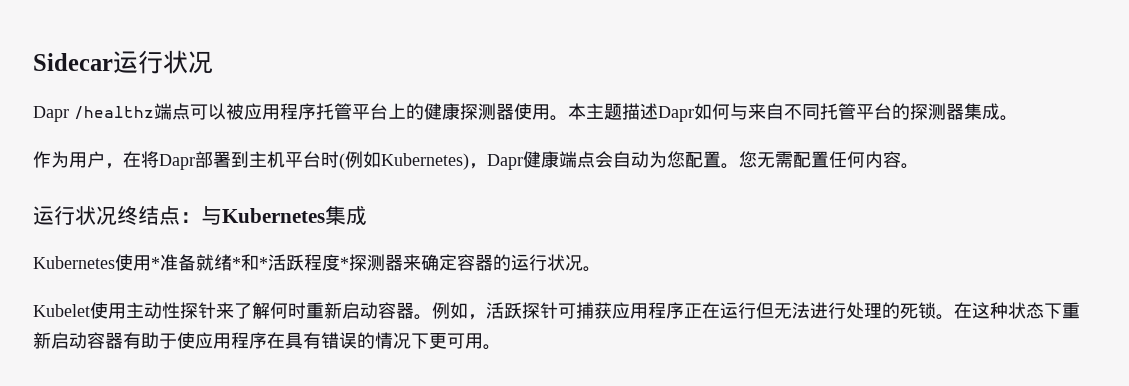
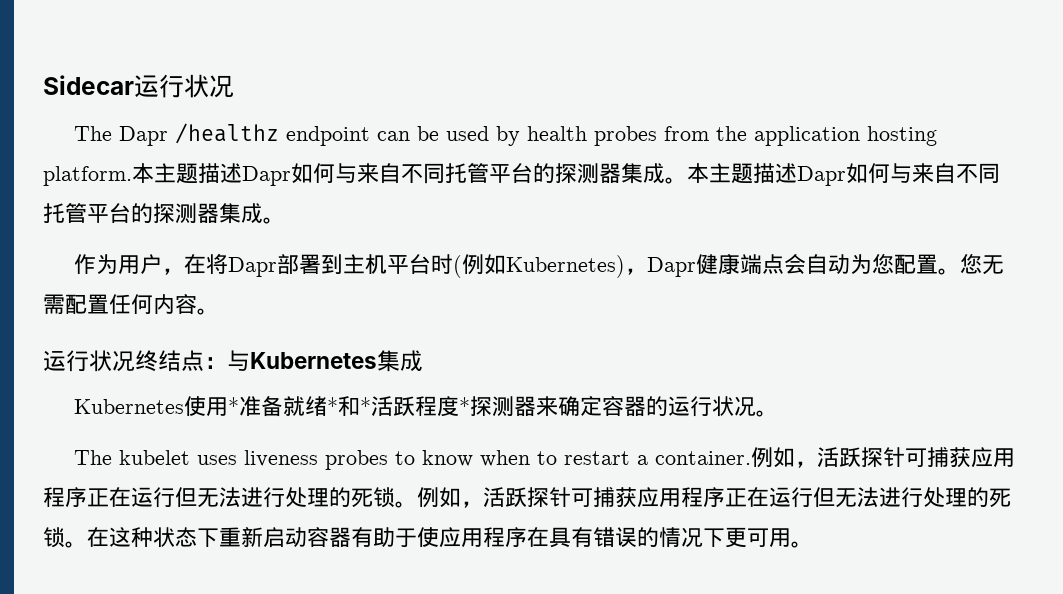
(213, 62) none -> [74,126,113,141] The
[154,103,550,120] 端点可以被应用程序托管平台上的健康探测器使用 -> [286,126,938,146] [43,163,665,186] endpoint can be used by health probes from the application hosting platform.本主题描述Dapr如何与来自不同托管平台的探测器集成
[33,302,414,319] Kubelet使用主动性探针来了解何时重新启动容器 -> [74,446,1016,470] [43,487,395,508] The kubelet uses liveness probes to know when to restart a container.例如，活跃探针可捕获应用程序正在运行但无法进行处理的死锁

